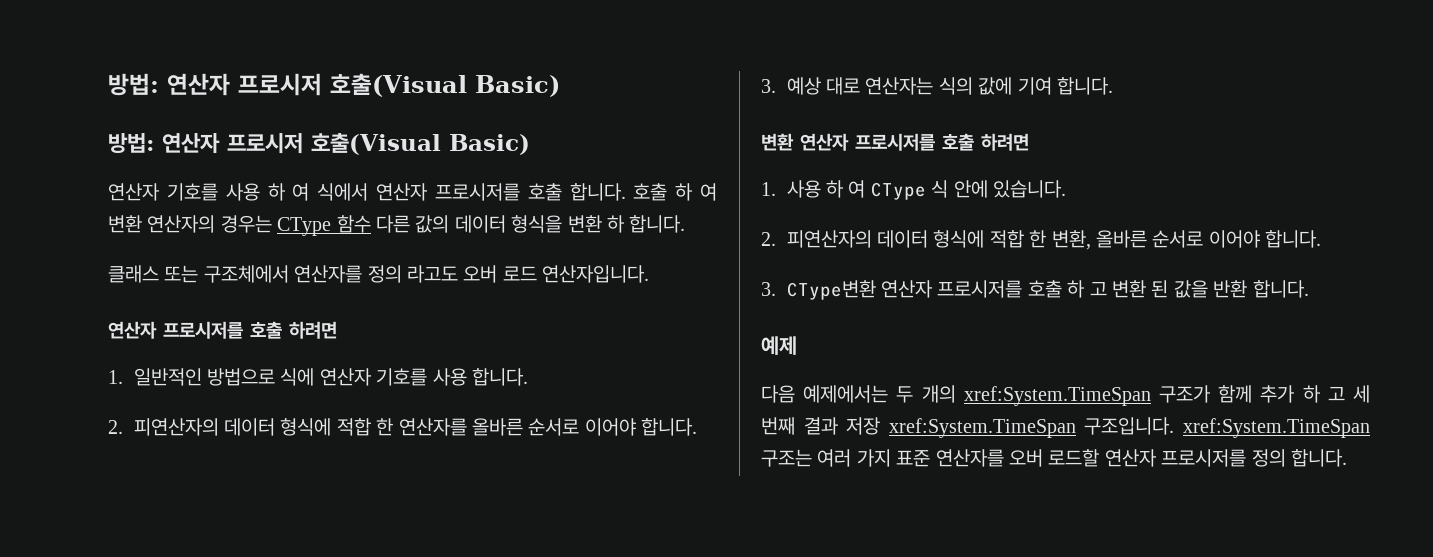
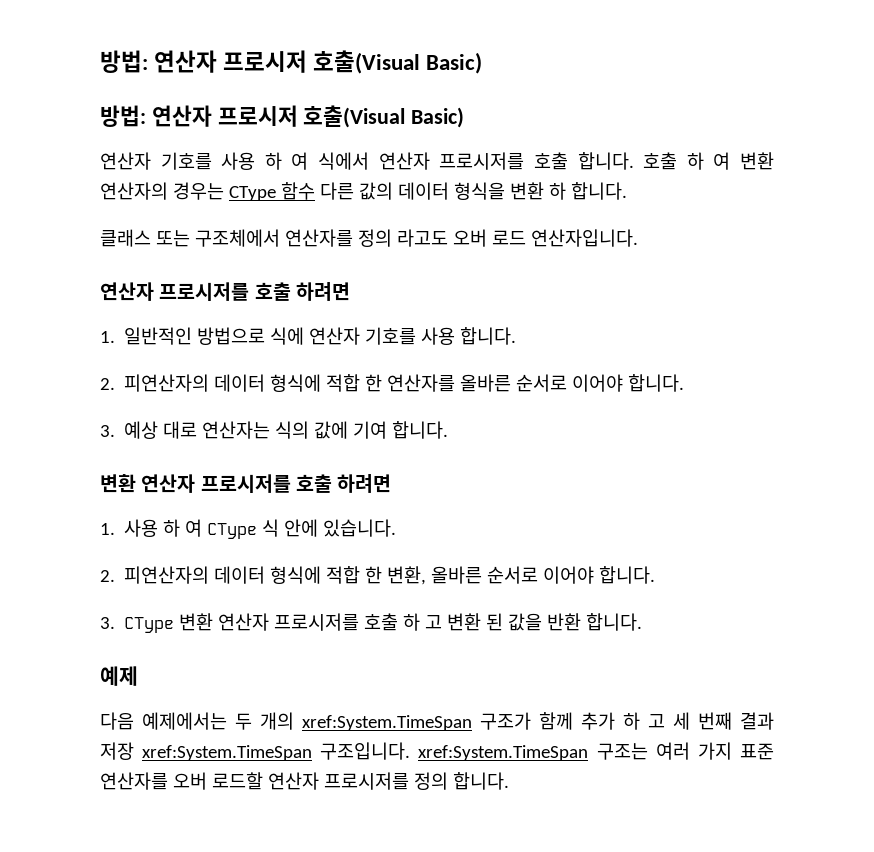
[786,280,876,300] CType변환 -> [124,613,214,633] CType 변환

